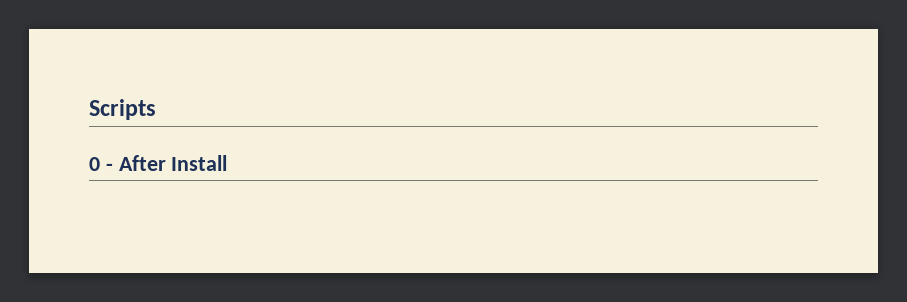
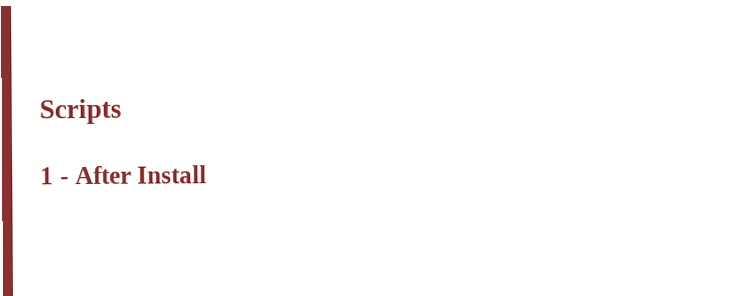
[89,157,100,171] 0 -> [40,167,54,185] 1

